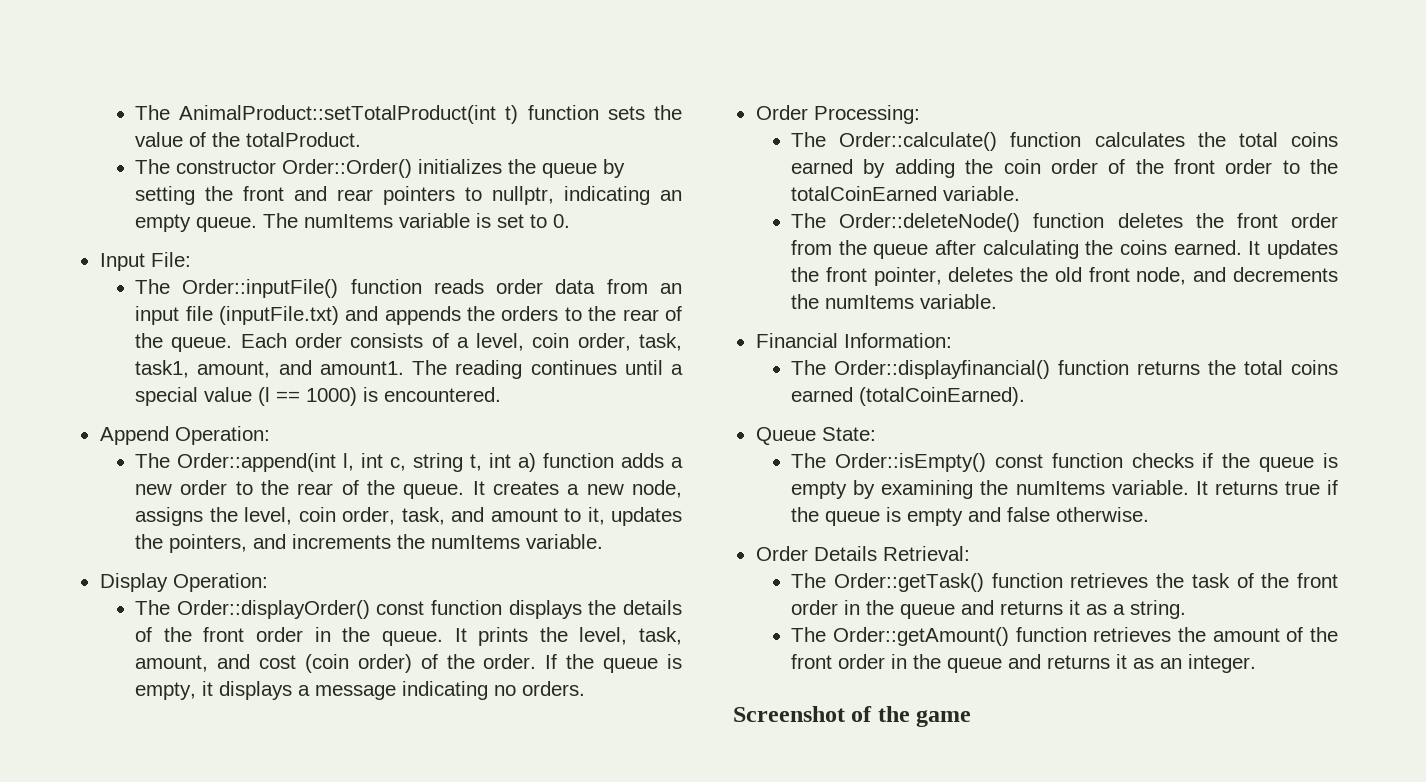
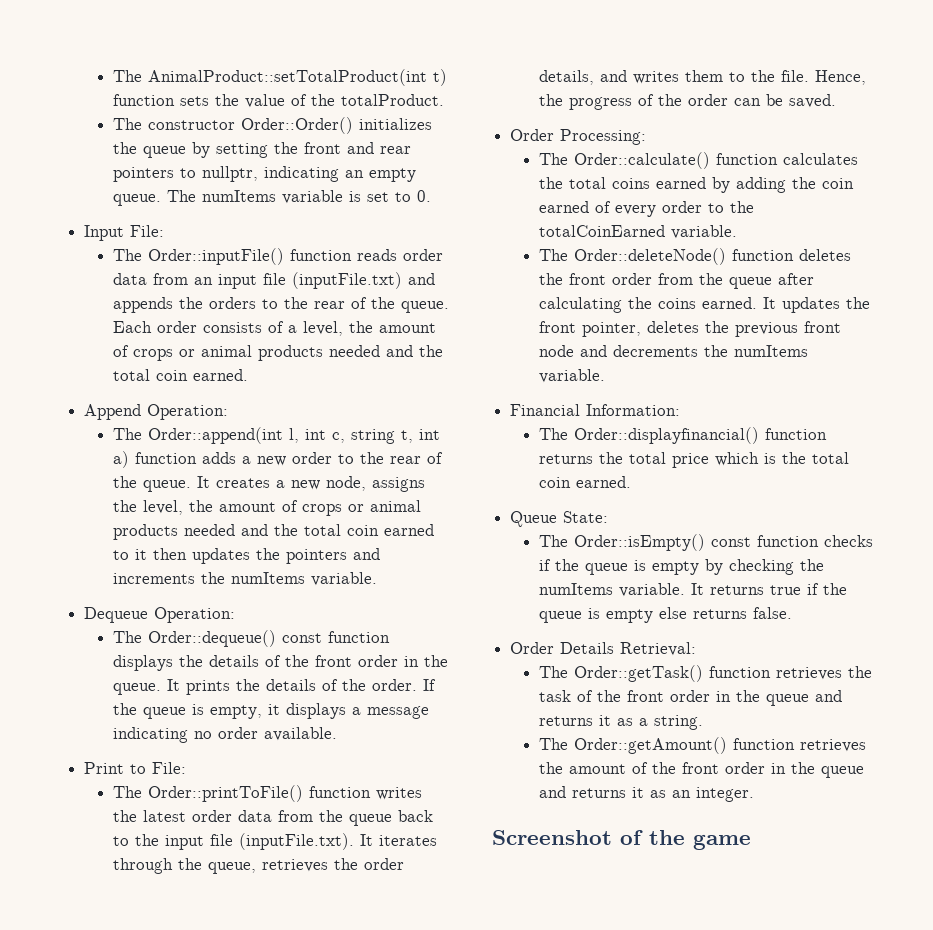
[532,333,683,351] [135,360,684,379] [135,387,502,406] coin order, task, task1, amount, and amount1. The reading continues until a special value (l == 1000) is encountered. -> [348,321,436,333] [112,345,443,361] [112,369,248,381] the amount of crops or animal products needed and the total coin earned.
[298,507,682,526] [135,534,248,553] coin order, task, and amount to it, updates the pointers, -> [188,500,421,516] [112,524,434,540] [112,548,347,564] the amount of crops or animal products needed and the total coin earned to it then updates the pointers
[99,573,268,592] [135,600,370,619] Display Operation: // The Order::displayOrder() -> [84,607,236,623] [112,630,276,647] Dequeue Operation: // The Order::dequeue()
[579,627,682,645] [135,654,412,673] level, task, amount, and cost (coin order) -> [265,679,316,691] details
[522,681,586,696] orders. -> [217,727,337,741] [84,762,187,774] [112,785,422,802] [112,810,433,826] [112,833,437,850] [112,858,404,874] [538,70,866,85] [538,94,836,110] order available. // Print to File: // The Order::printToFile() function writes the latest order data from the queue back to the input file (inputFile.txt). It iterates through the queue, retrieves the order details, and writes them to the file. Hence, the progress of the order can be saved.
[1050,159,1215,174] order of the front -> [538,201,656,217] earned of every
[1054,267,1187,285] old front node, -> [734,321,841,337] [538,345,574,357] previous front node
[1291,360,1338,375] [791,387,1026,406] coins earned (totalCoinEarned). -> [671,452,849,468] [538,476,631,488] price which is the total coin earned.
[881,480,974,499] examining -> [728,559,794,575] checking
[968,507,1150,522] and false otherwise. -> [658,607,792,619] else returns false.

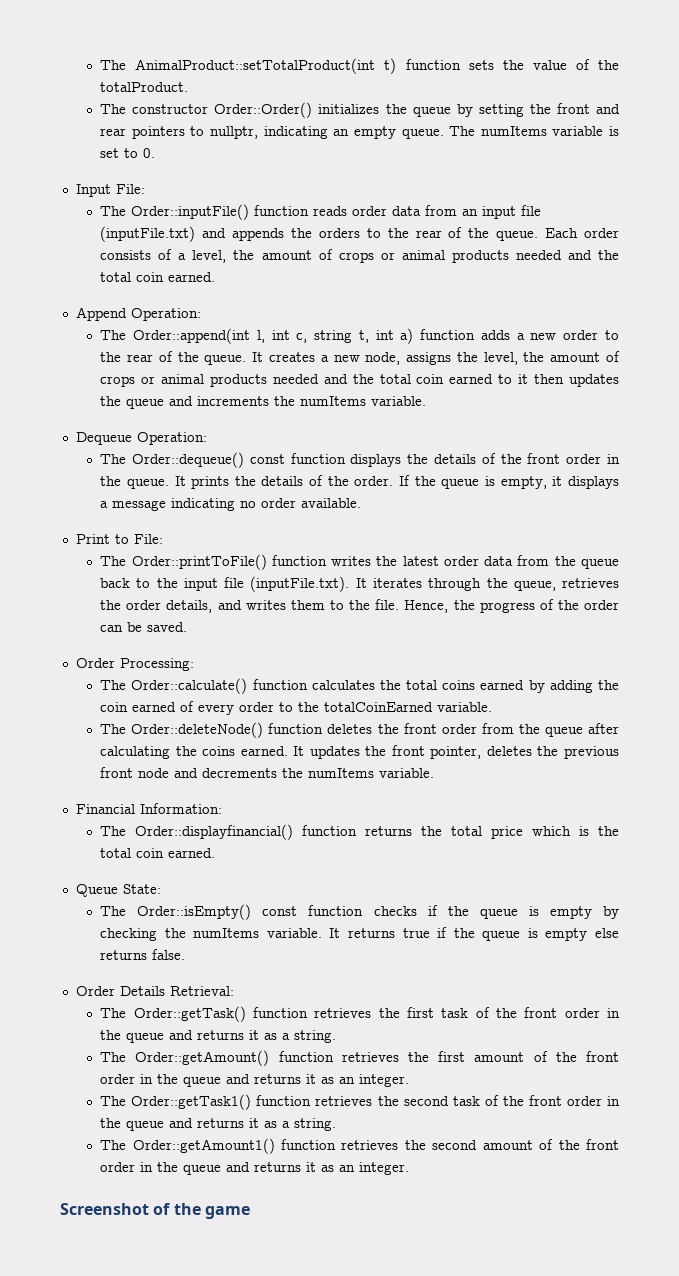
[285,549,347,564] pointers -> [126,399,165,409] queue
(872, 672) none -> [406,1007,434,1018] first
(563, 768) none -> [438,1051,619,1062] [100,1074,410,1087] [100,1094,621,1110] [100,1118,337,1131] [100,1138,478,1154] first amount of the front order in the queue and returns it as an integer. // The Order::getTask1() function retrieves the second task of the front order in the queue and returns it as a string. // The Order::getAmount1() function retrieves the second

